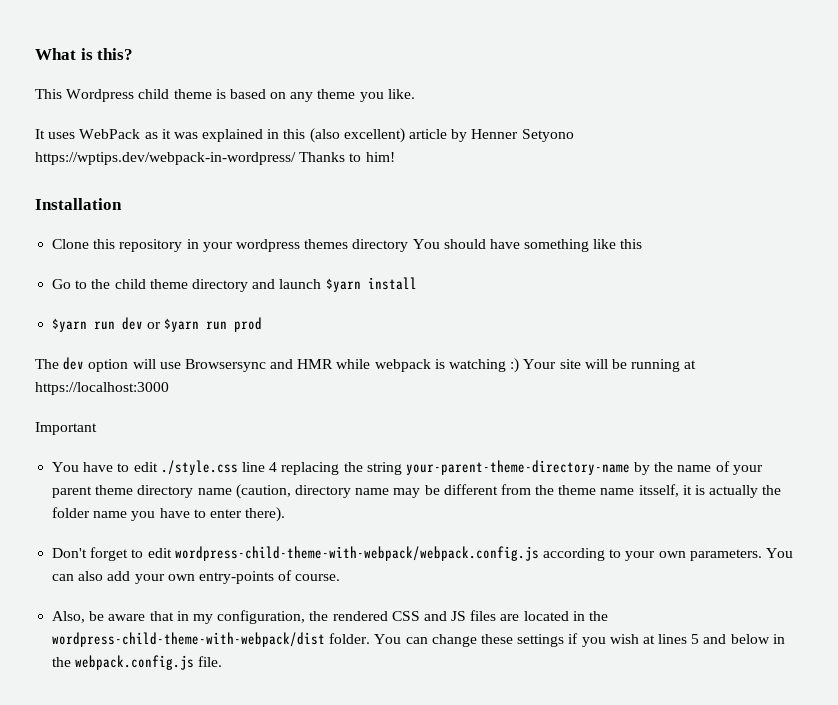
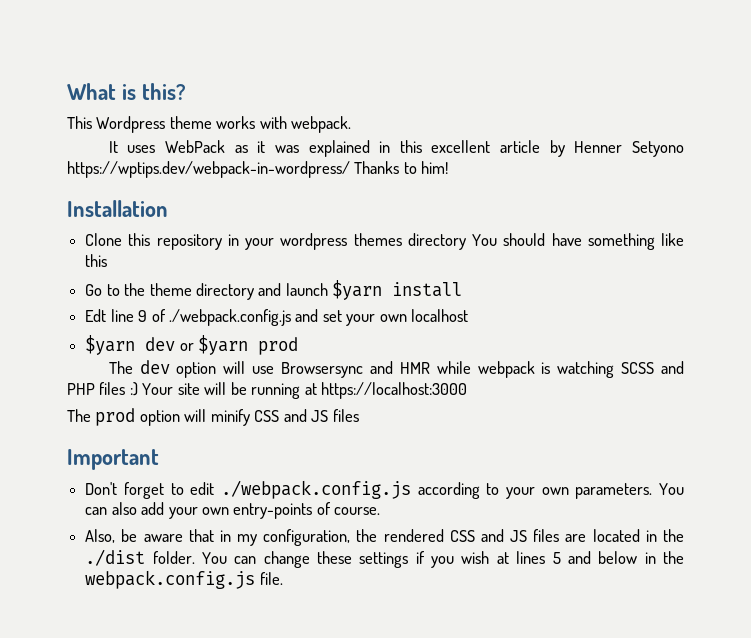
[138,89,415,102] child theme is based on any theme you like. -> [169,116,352,133] theme works with webpack.
[309,128,405,143] (also excellent) -> [431,140,491,153] excellent
[114,279,146,289] child -> (146, 289) none
[52,318,116,332] // $yarn run -> [85,309,469,326] [85,335,136,355] // Edt line 9 of ./webpack.config.js and set your own localhost // $yarn
[206,321,228,330] run -> (249, 345) none
(507, 365) none -> [621,361,684,374] [67,382,126,395] SCSS and PHP files
[35,422,97,435] [52,460,763,475] [52,484,782,499] [52,507,286,522] Important // You have to edit ./style.css line 4 replacing the string your-parent-theme-directory-name by the name of your parent theme directory name (caution, directory name may be different from the theme name itsself, it is actually the folder name you have to enter there). -> [67,408,359,426] [67,449,159,470] The prod option will minify CSS and JS files // Important
[174,546,539,561] wordpress-child-theme-with-webpack/webpack.config.js -> [220,480,411,499] ./webpack.config.js
[52,632,326,647] wordpress-child-theme-with-webpack/dist -> [85,549,146,566] ./dist

